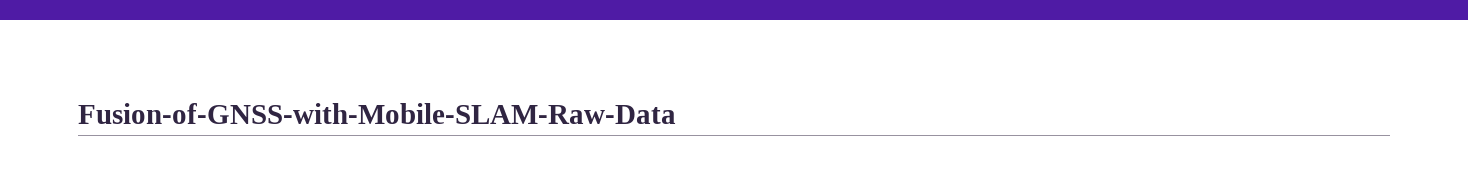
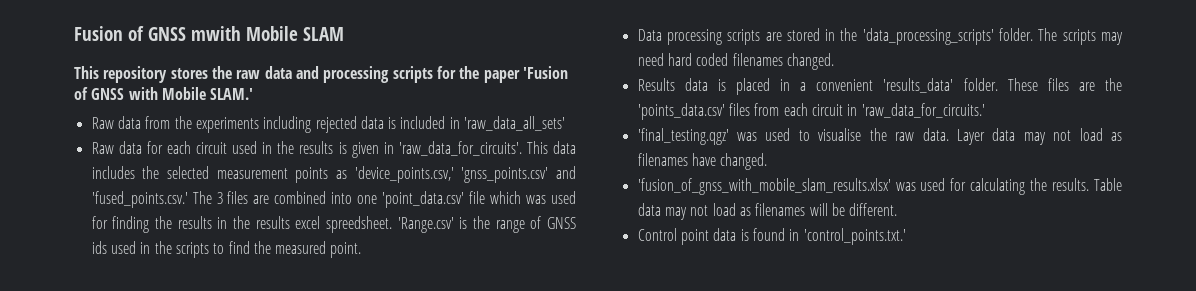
[78,103,676,124] Fusion-of-GNSS-with-Mobile-SLAM-Raw-Data -> [74,26,344,41] [74,66,568,83] [74,87,254,100] [91,116,566,133] [91,141,577,158] [91,166,576,183] [91,191,576,208] [91,216,576,233] [91,241,362,258] [637,28,1123,45] [637,53,834,70] [637,78,1122,95] [637,103,985,120] [637,128,1122,145] [637,153,768,170] [637,178,1123,195] [637,203,898,220] [637,228,906,245] Fusion of GNSS mwith Mobile SLAM // This repository stores the raw data and processing scripts for the paper 'Fusion of GNSS with Mobile SLAM.' // Raw data from the experiments including rejected data is included in 'raw_data_all_sets' // Raw data for each circuit used in the results is given in 'raw_data_for_circuits'. This data includes the selected measurement points as 'device_points.csv,' 'gnss_points.csv' and 'fused_points.csv.' The 3 files are combined into one 'point_data.csv' file which was used for finding the results in the results excel spreedsheet. 'Range.csv' is the range of GNSS ids used in the scripts to find the measured point. // Data processing scripts are stored in the 'data_processing_scripts' folder. The scripts may need hard coded filenames changed. // Results data is placed in a convenient 'results_data' folder. These files are the 'points_data.csv' files from each circuit in 'raw_data_for_circuits.' // 'final_testing.qgz' was used to visualise the raw data. Layer data may not load as filenames have changed. // 'fusion_of_gnss_with_mobile_slam_results.xlsx' was used for calculating the results. Table data may not load as filenames will be different. // Control point data is found in 'control_points.txt.'

